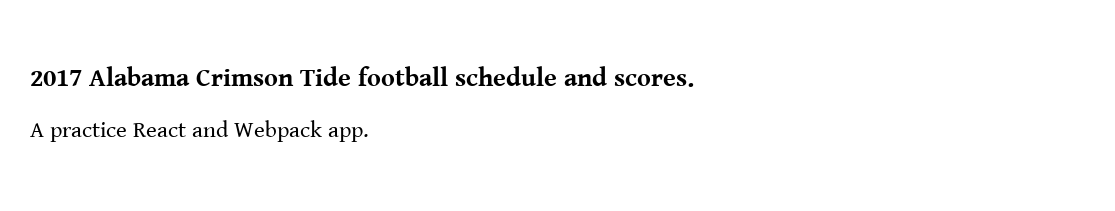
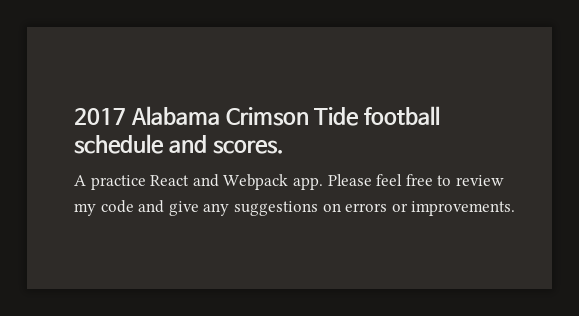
(370, 134) none -> [327,174,504,186] [74,200,516,216] Please feel free to review my code and give any suggestions on errors or improvements.

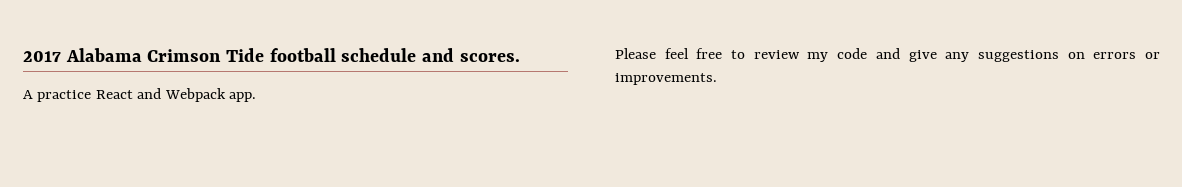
(323, 183) none -> (257, 97) //

